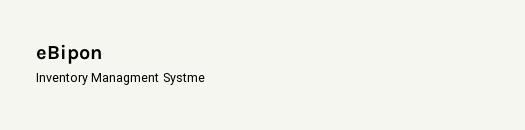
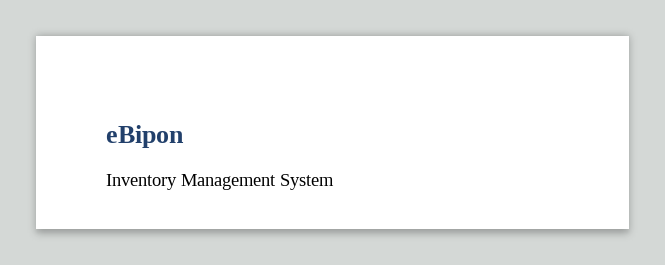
[91,73,205,85] Managment Systme -> [181,174,334,190] Management System

